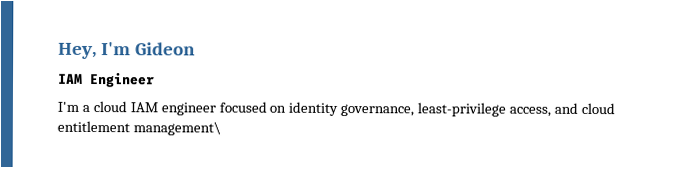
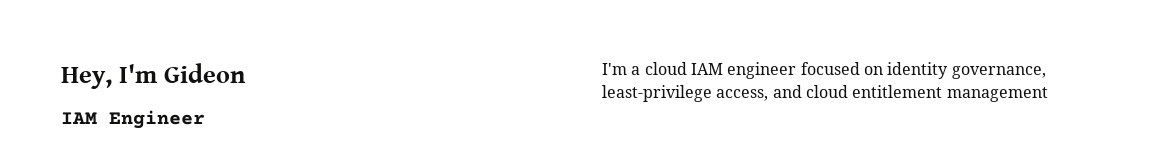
[132,121,221,136] management\ -> [946,87,1048,102] management

